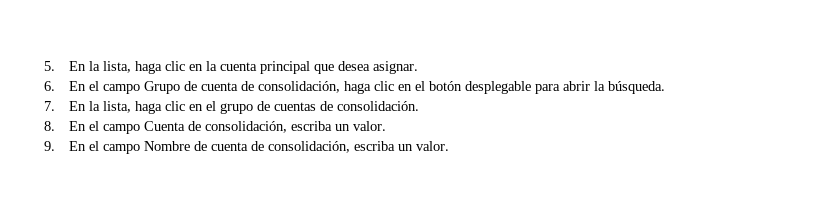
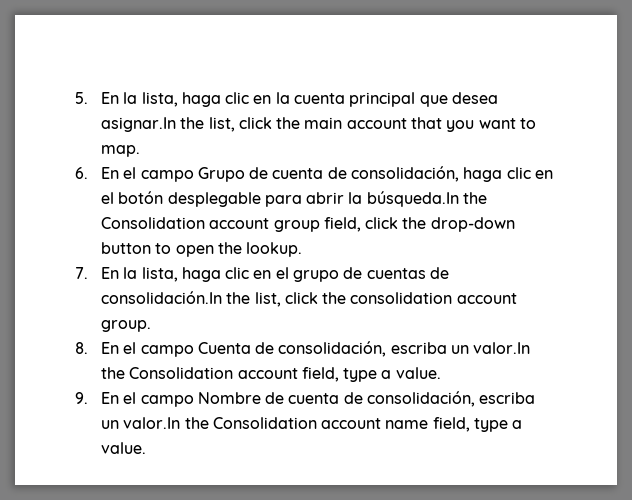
[373,61,419,74] asignar. -> [100,117,537,132] [100,145,140,157] asignar.In the list, click the main account that you want to map.
[608,81,666,94] búsqueda. -> [366,191,488,207] [100,217,515,232] [100,242,303,257] búsqueda.In the Consolidation account group field, click the drop-down button to open the lookup.
[337,101,420,111] consolidación. -> [100,291,517,307] [100,320,151,332] consolidación.In the list, click the consolidation account group.
[353,121,387,131] valor. -> [473,342,531,354] [100,367,441,382] valor.In the Consolidation account field, type a value.
[416,141,450,151] valor. -> [123,417,523,432] [100,442,146,454] valor.In the Consolidation account name field, type a value.

